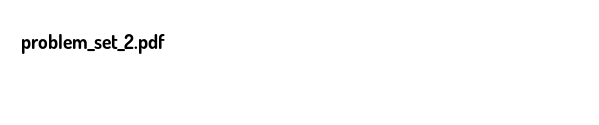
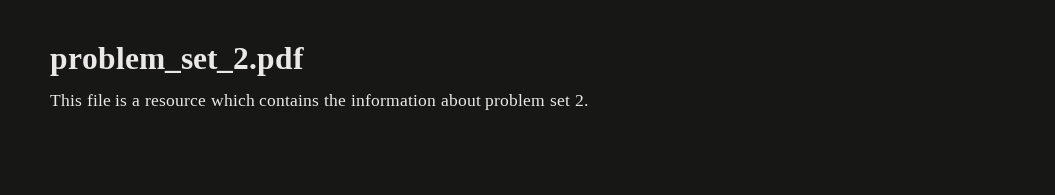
(165, 44) none -> [50,94,588,110] // This file is a resource which contains the information about problem set 2.

